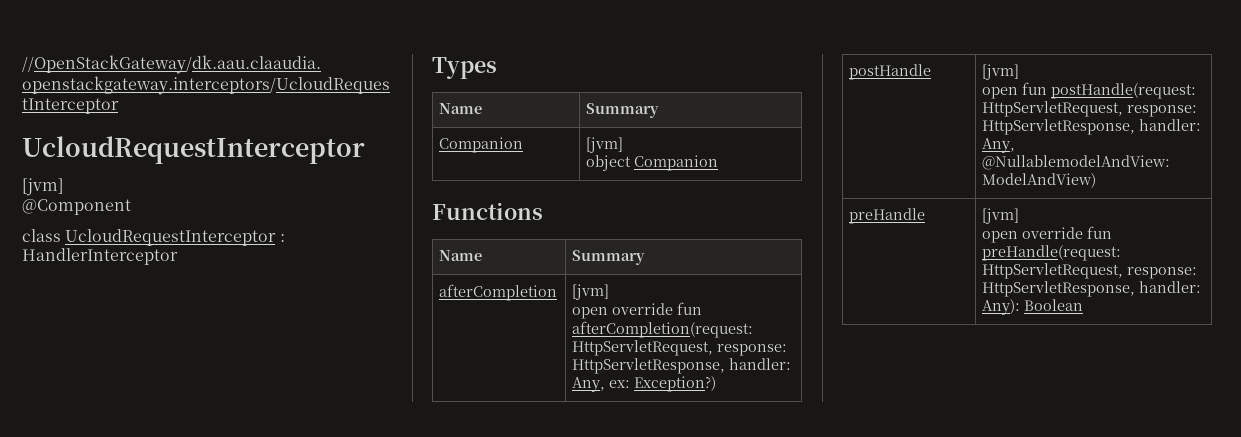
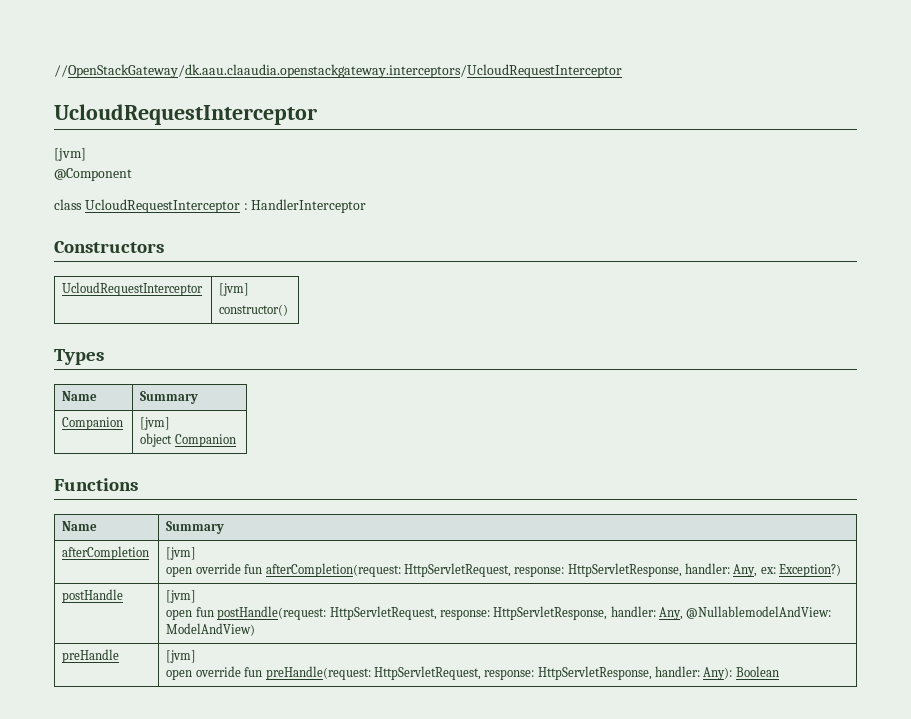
(178, 256) none -> [54,241,164,253] [62,282,204,296] [219,283,250,296] [219,304,289,316] // Constructors // UcloudRequestInterceptor | [jvm] // constructor()

